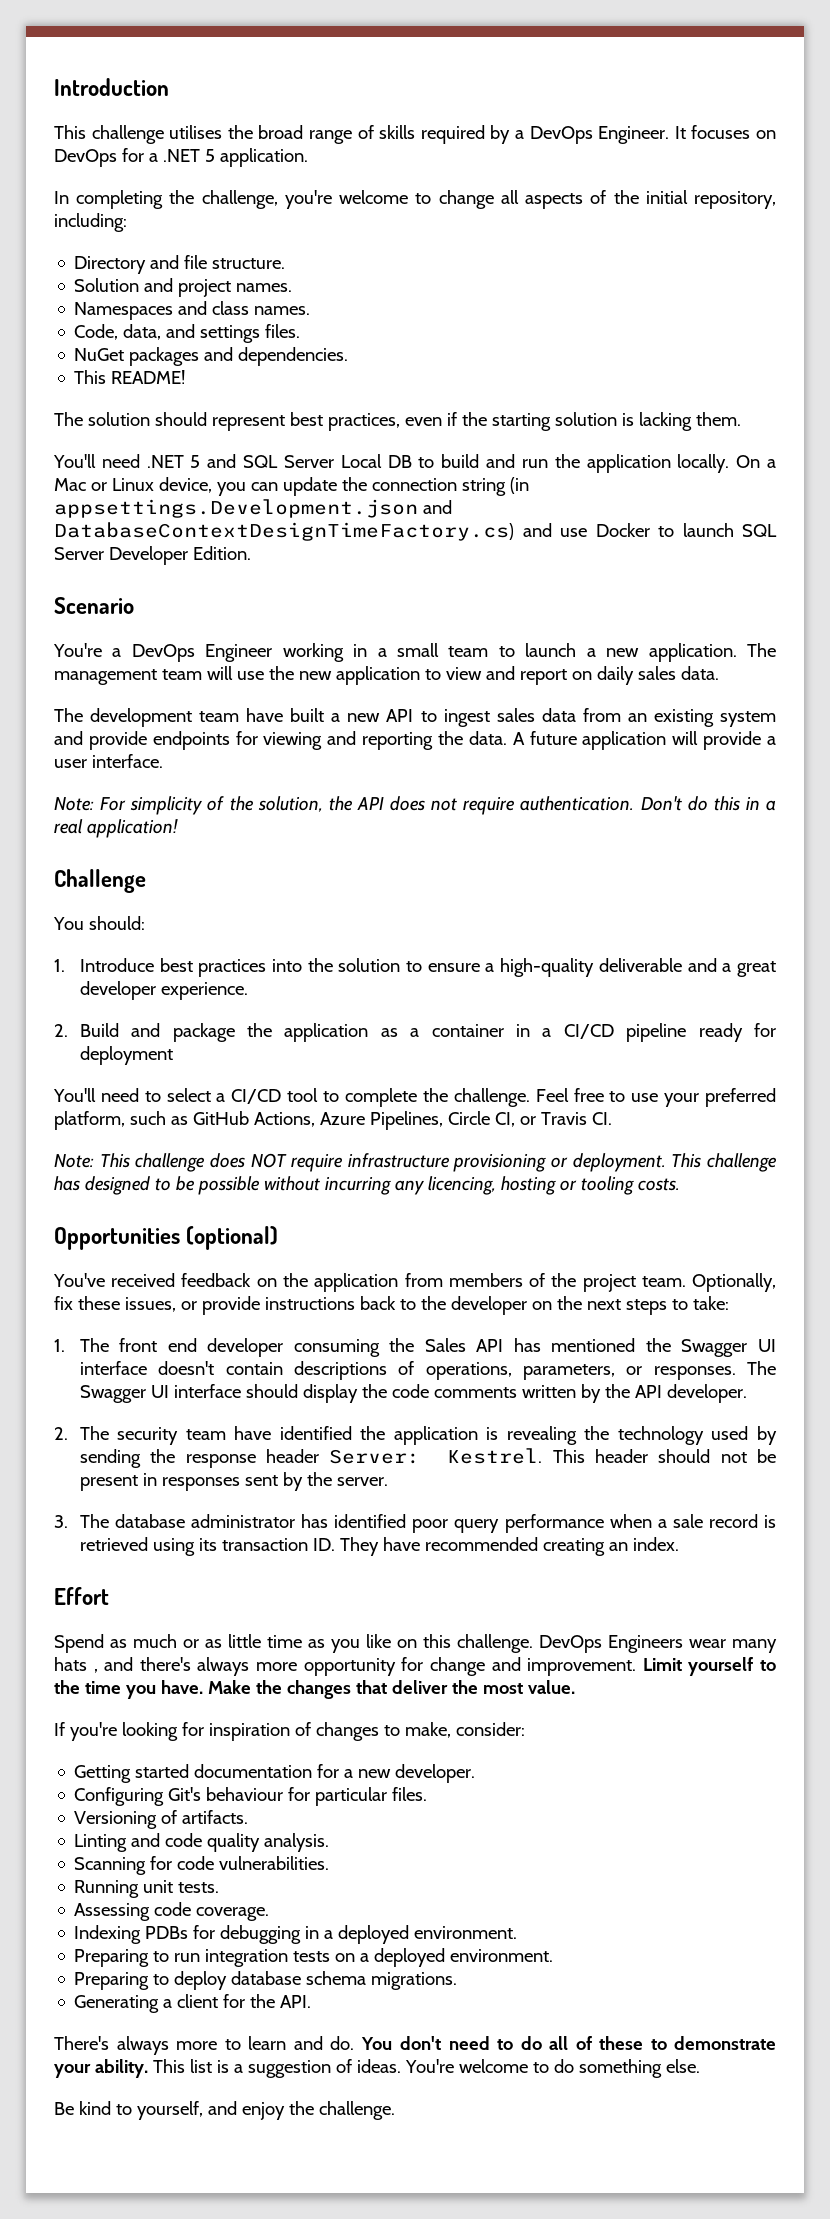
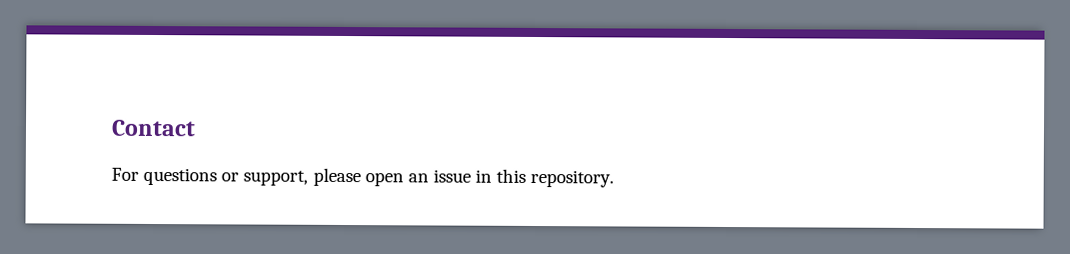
[54,78,169,96] [54,125,777,144] [54,148,308,167] [54,190,777,209] [54,213,127,232] [74,255,286,274] [74,278,293,297] [74,301,311,320] [74,324,301,343] [74,347,349,366] [74,370,186,384] [54,412,741,431] [53,454,776,473] [54,477,529,496] [54,499,452,518] [54,522,777,541] [54,546,251,565] [54,597,134,614] [53,643,776,662] [54,666,719,685] [54,708,777,727] [54,731,777,750] [54,754,163,768] [54,796,776,815] [54,819,178,838] [54,869,146,893] [53,916,145,930] [54,958,776,977] [79,981,248,1000] [54,1023,776,1042] [79,1046,173,1065] [53,1088,776,1107] [54,1111,612,1130] [54,1153,777,1172] [54,1176,680,1195] [54,1226,279,1250] [53,1273,776,1292] [54,1296,729,1315] [54,1338,777,1357] [79,1361,776,1380] [79,1384,747,1403] [54,1426,778,1445] [79,1448,776,1468] [79,1472,388,1491] [54,1514,776,1533] [79,1537,679,1556] [54,1587,109,1605] [54,1634,777,1653] [54,1657,777,1676] [54,1680,575,1699] [54,1722,525,1741] [74,1764,476,1783] [74,1787,428,1806] [74,1810,249,1829] [74,1833,330,1852] [74,1856,330,1875] [74,1880,220,1898] [74,1902,270,1921] [74,1925,518,1944] [74,1948,554,1967] [74,1971,458,1990] [74,1994,312,2013] [54,2036,776,2055] [54,2059,700,2078] [54,2101,395,2120] Introduction // This challenge utilises the broad range of skills required by a DevOps Engineer. It focuses on DevOps for a .NET 5 application. // In completing the challenge, you're welcome to change all aspects of the initial repository, including: // Directory and file structure. // Solution and project names. // Namespaces and class names. // Code, data, and settings files. // NuGet packages and dependencies. // This README! // The solution should represent best practices, even if the starting solution is lacking them. // You'll need .NET 5 and SQL Server Local DB to build and run the application locally. On a Mac or Linux device, you can update the connection string (in appsettings.Development.json and DatabaseContextDesignTimeFactory.cs) and use Docker to launch SQL Server Developer Edition. // Scenario // You're a DevOps Engineer working in a small team to launch a new application. The management team will use the new application to view and report on daily sales data. // The development team have built a new API to ingest sales data from an existing system and provide endpoints for viewing and reporting the data. A future application will provide a user interface. // Note: For simplicity of the solution, the API does not require authentication. Don't do this in a real application! // Challenge // You should: // 1. Introduce best practices into the solution to ensure a high-quality deliverable and a great developer experience. // 2. Build and package the application as a container in a CI/CD pipeline ready for deployment // You'll need to select a CI/CD tool to complete the challenge. Feel free to use your preferred platform, such as GitHub Actions, Azure Pipelines, Circle CI, or Travis CI. // Note: This challenge does NOT require infrastructure provisioning or deployment. This challenge has designed to be possible without incurring any licencing, hosting or tooling costs. // Opportunities (optional) // You've received feedback on the application from members of the project team. Optionally, fix these issues, or provide instructions back to the developer on the next steps to take: // 1. The front end developer consuming the Sales API has mentioned the Swagger UI interface doesn't contain descriptions of operations, parameters, or responses. The Swagger UI interface should display the code comments written by the API developer. // 2. The security team have identified the application is revealing the technology used by sending the response header Server: Kestrel. This header should not be present in responses sent by the server. // 3. The database administrator has identified poor query performance when a sale record is retrieved using its transaction ID. They have recommended creating an index. // Effort // Spend as much or as little time as you like on this challenge. DevOps Engineers wear many hats , and there's always more opportunity for change and improvement. Limit yourself to the time you have. Make the changes that deliver the most value. // If you're looking for inspiration of changes to make, consider: // Getting started documentation for a new developer. // Configuring Git's behaviour for particular files. // Versioning of artifacts. // Linting and code quality analysis. // Scanning for code vulnerabilities. // Running unit tests. // Assessing code coverage. // Indexing PDBs for debugging in a deployed environment. // Preparing to run integration tests on a deployed environment. // Preparing to deploy database schema migrations. // Generating a client for the API. // There's always more to learn and do. You don't need to do all of these to demonstrate your ability. This list is a suggestion of ideas. You're welcome to do something else. // Be kind to yourself, and enjoy the challenge. -> [111,119,196,137] [111,167,615,188] Contact // For questions or support, please open an issue in this repository.

